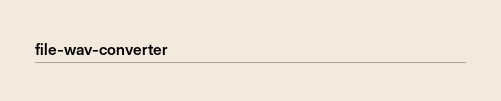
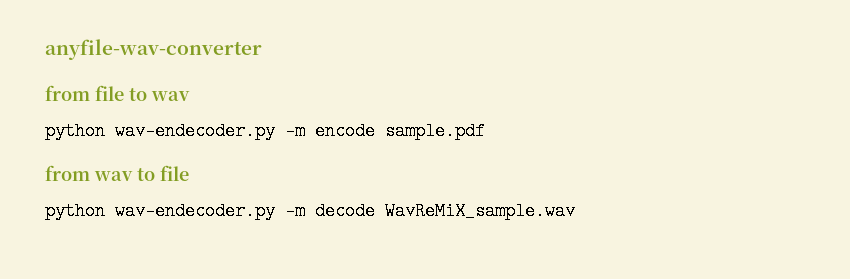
[35,43,168,55] file-wav-converter -> [45,39,262,60] [45,85,190,101] [45,122,485,140] [45,165,189,181] [45,202,575,220] anyfile-wav-converter // from file to wav // python wav-endecoder.py -m encode sample.pdf // from wav to file // python wav-endecoder.py -m decode WavReMiX_sample.wav

